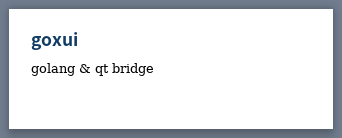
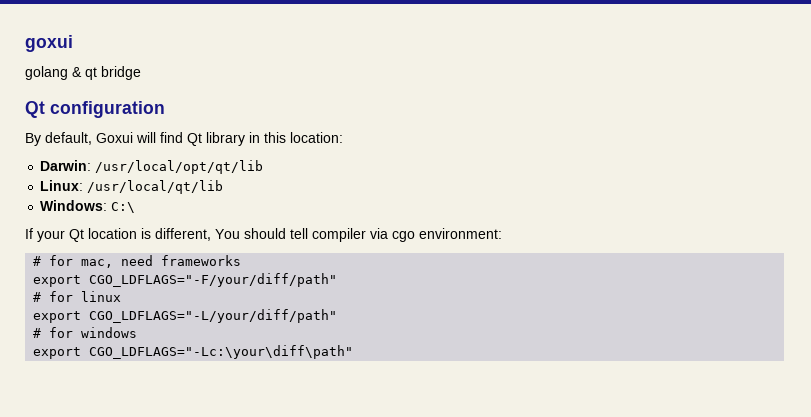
(154, 69) none -> [25,101,165,118] [25,132,343,146] [40,160,264,174] [40,180,224,194] [40,200,136,213] [25,228,502,242] [33,255,242,268] [33,273,338,287] [33,291,122,302] [33,309,338,323] [33,327,138,338] [33,345,354,359] // Qt configuration // By default, Goxui will find Qt library in this location: // Darwin: /usr/local/opt/qt/lib // Linux: /usr/local/qt/lib // Windows: C:\ // If your Qt location is different, You should tell compiler via cgo environment: // # for mac, need frameworks // export CGO_LDFLAGS="-F/your/diff/path" // # for linux // export CGO_LDFLAGS="-L/your/diff/path" // # for windows // export CGO_LDFLAGS="-Lc:\your\diff\path"

